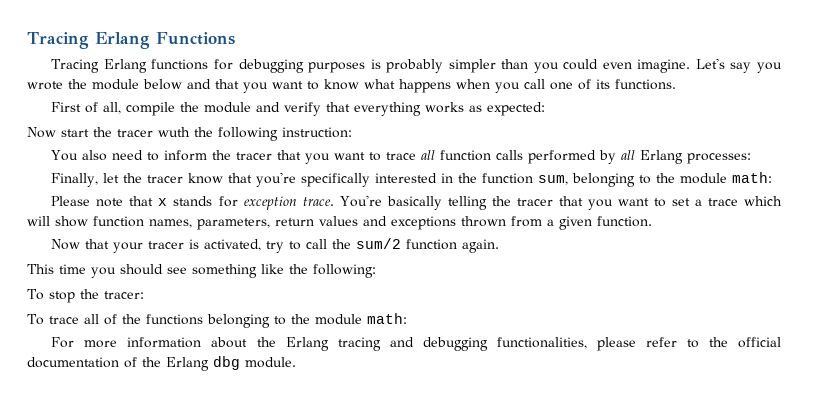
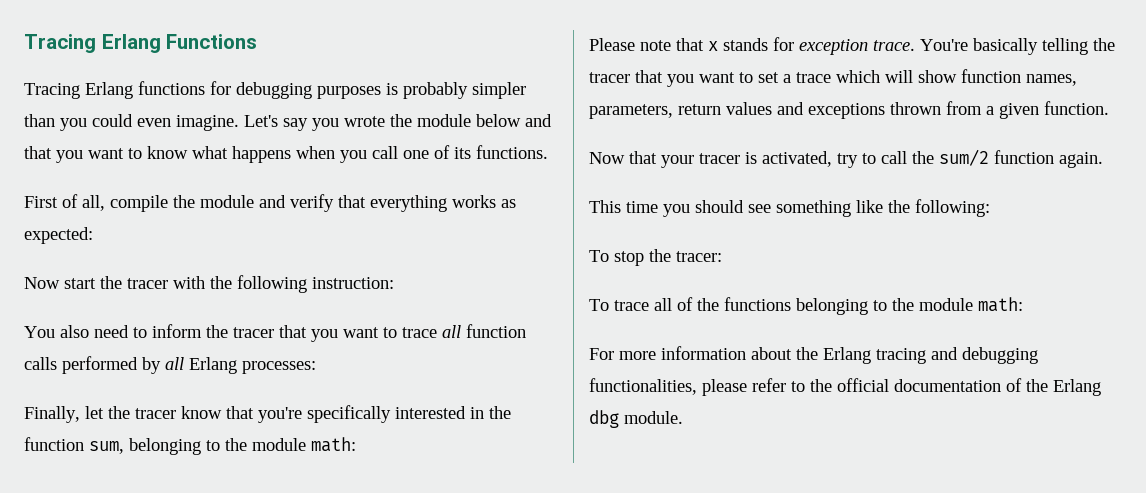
[158,127,190,137] wuth -> [173,276,205,289] with

